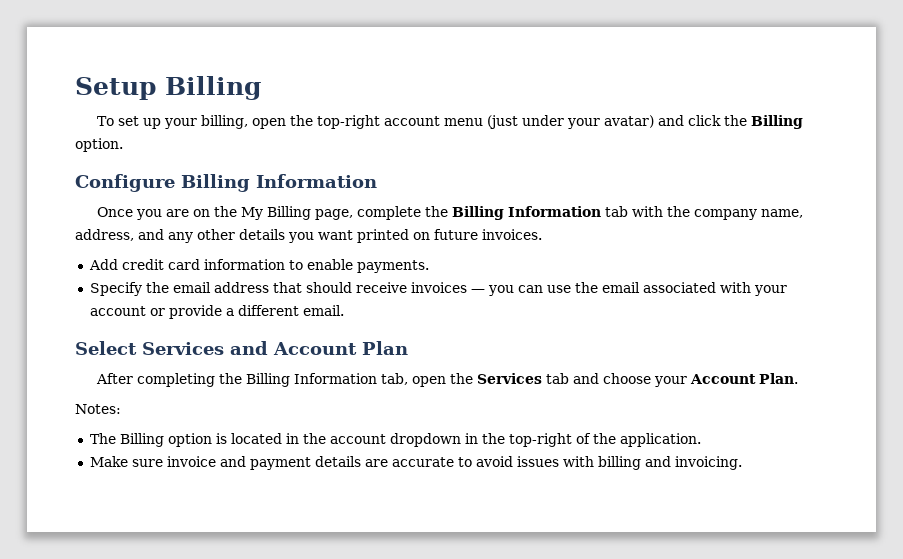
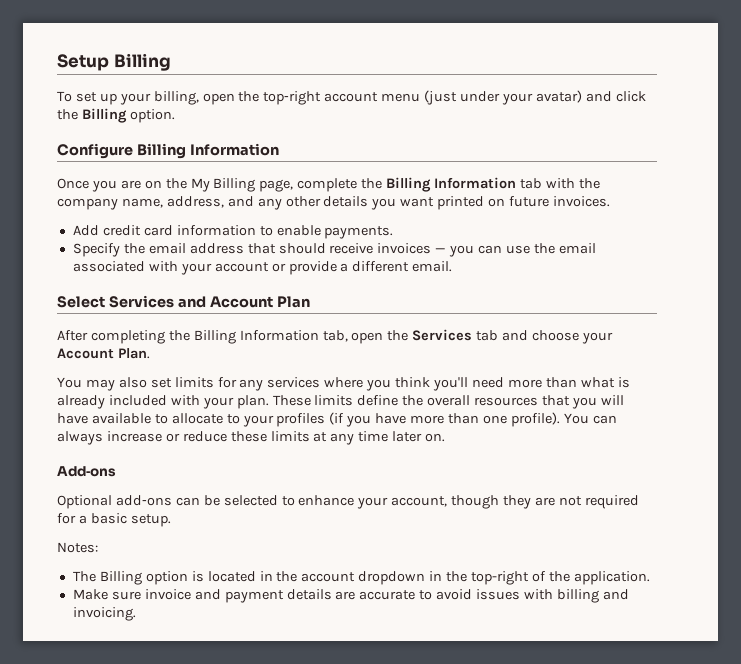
(798, 378) none -> [57,377,630,391] [57,395,624,409] [57,412,617,427] [57,431,446,445] [57,466,116,477] [57,495,639,509] [57,513,171,527] // You may also set limits for any services where you think you'll need more than what is already included with your plan. These limits define the overall resources that you will have available to allocate to your profiles (if you have more than one profile). You can always increase or reduce these limits at any time later on. // Add‑ons // Optional add‑ons can be selected to enhance your account, though they are not required for a basic setup.

